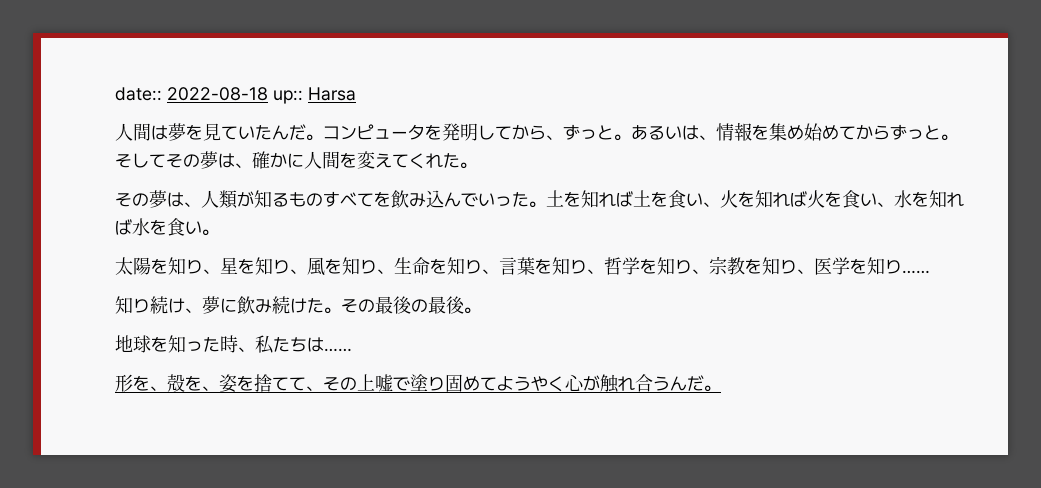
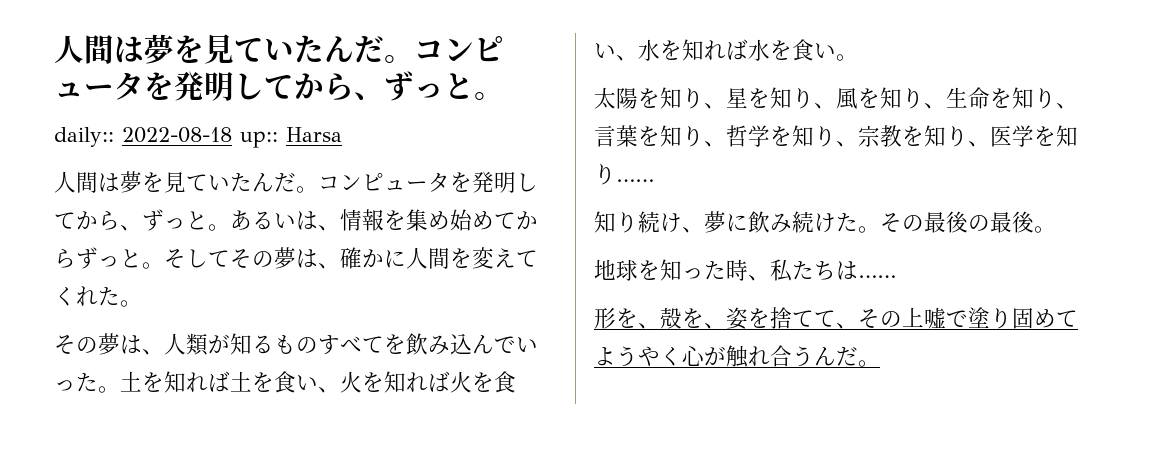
[115,87,162,101] date:: -> [54,34,504,64] [54,71,504,101] [54,127,114,147] 人間は夢を見ていたんだ。コンピュータを発明してから、ずっと。 // daily::

